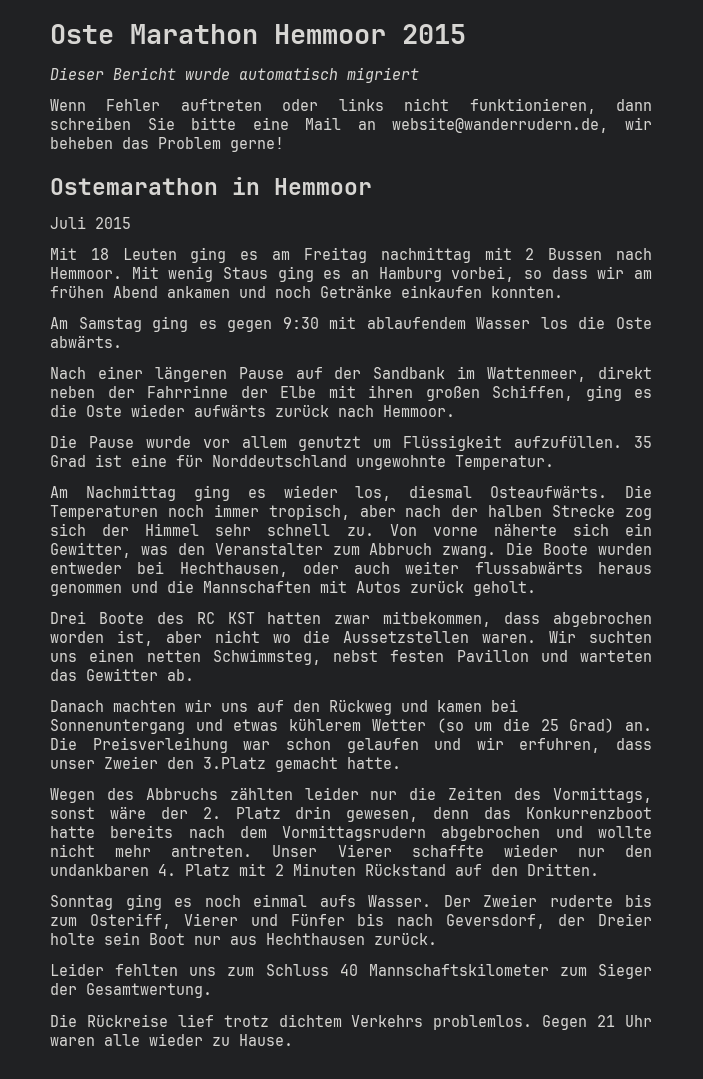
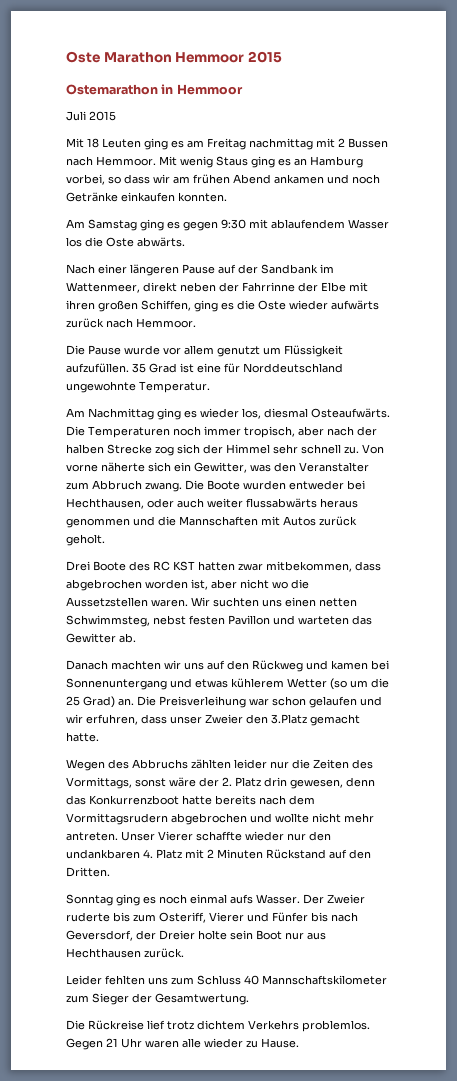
[50,67,419,83] [50,98,653,114] [50,117,652,133] [50,137,284,152] // Dieser Bericht wurde automatisch migriert // Wenn Fehler auftreten oder links nicht funktionieren, dann schreiben Sie bitte eine Mail an website@wanderrudern.de, wir beheben das Problem gerne! -> (282, 57) none

